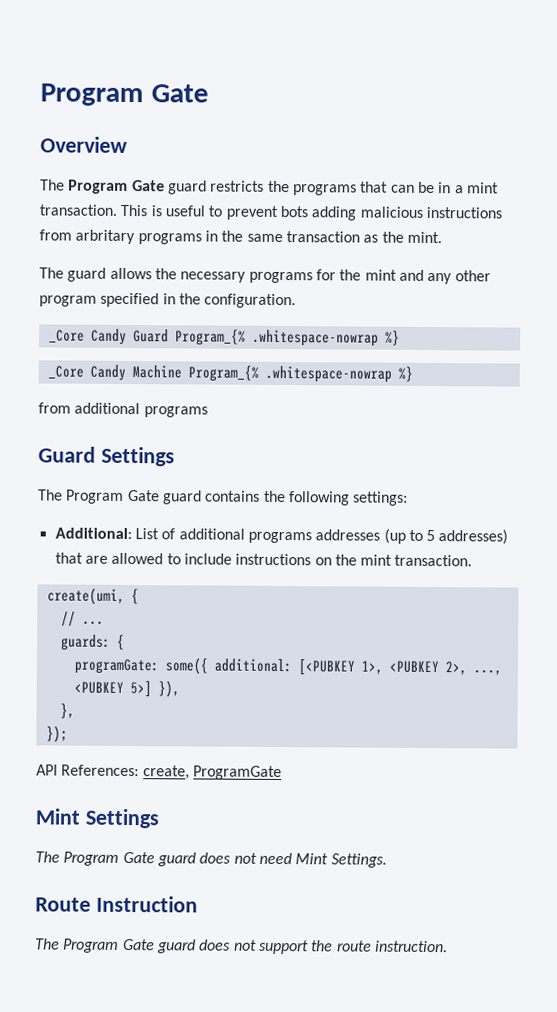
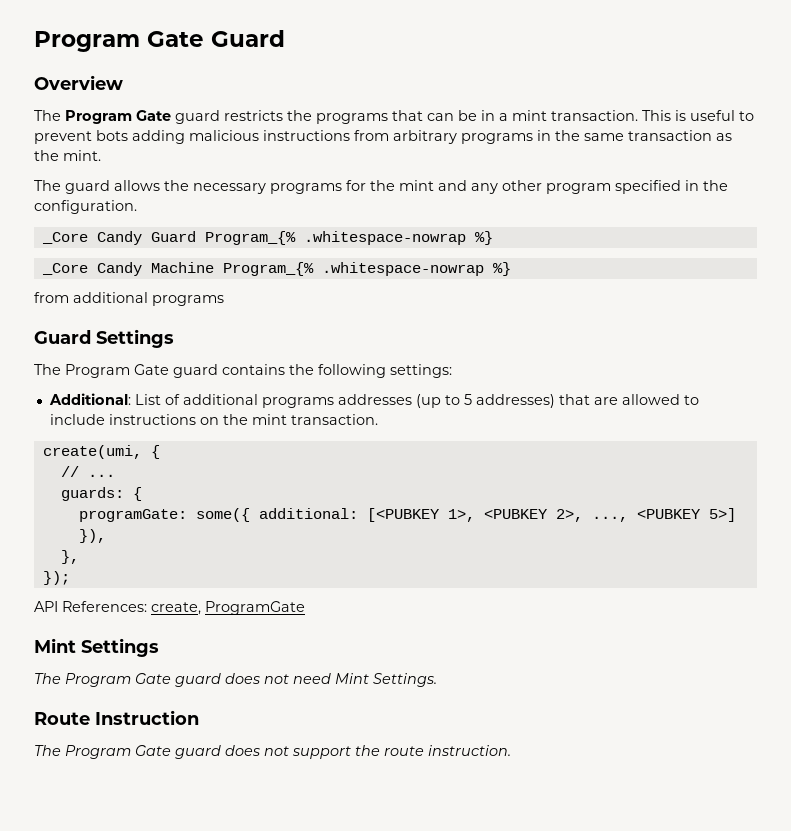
[40,83,209,107] Program Gate -> [34,30,285,52] Program Gate Guard
[75,229,136,245] arbritary -> [393,130,457,144] arbitrary

